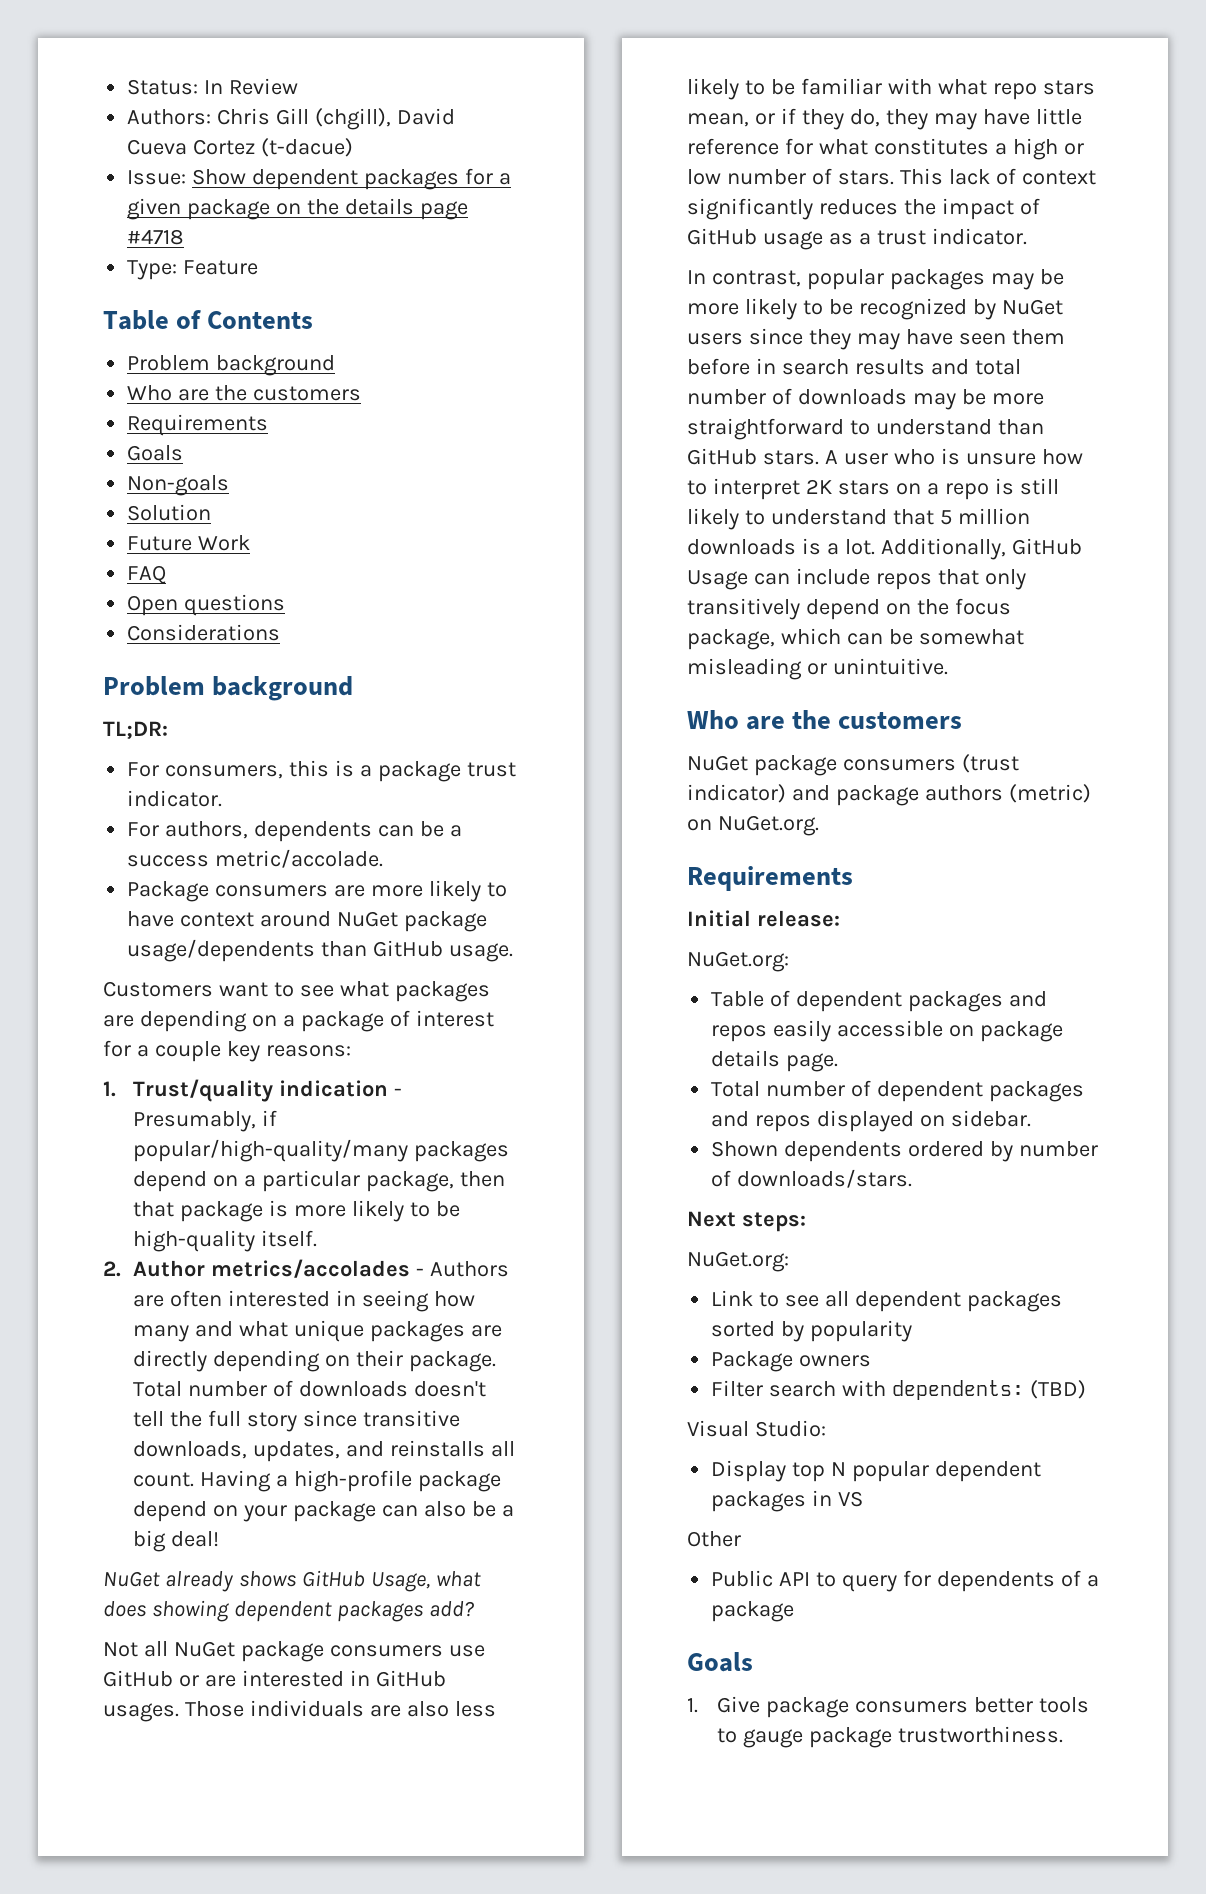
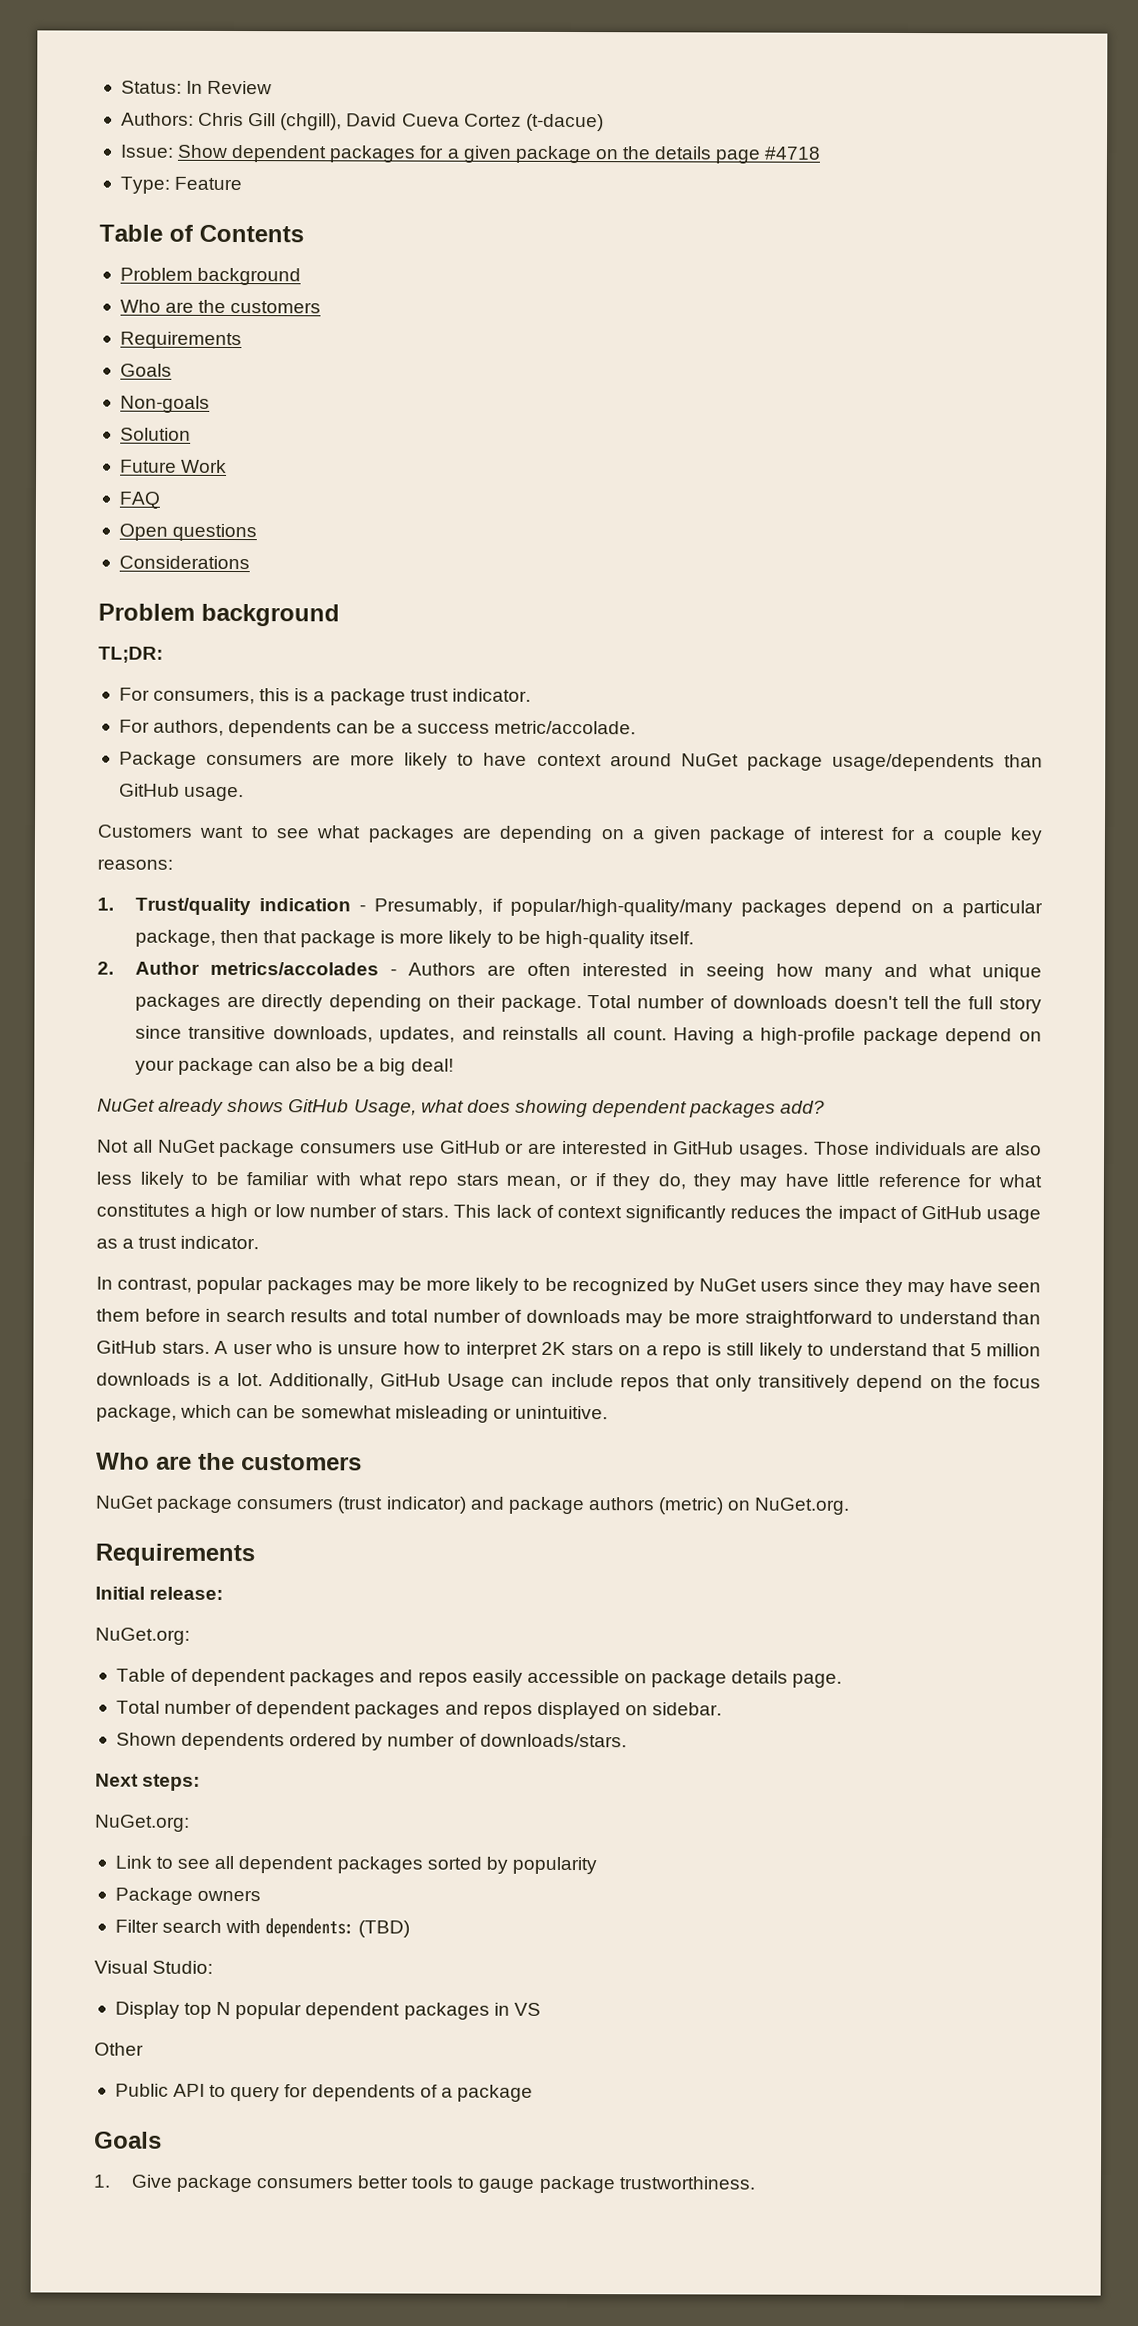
(295, 1021) none -> [652,826,701,844] given

